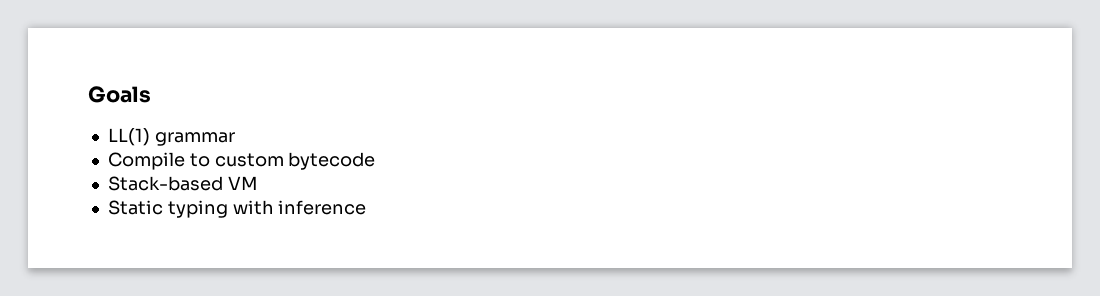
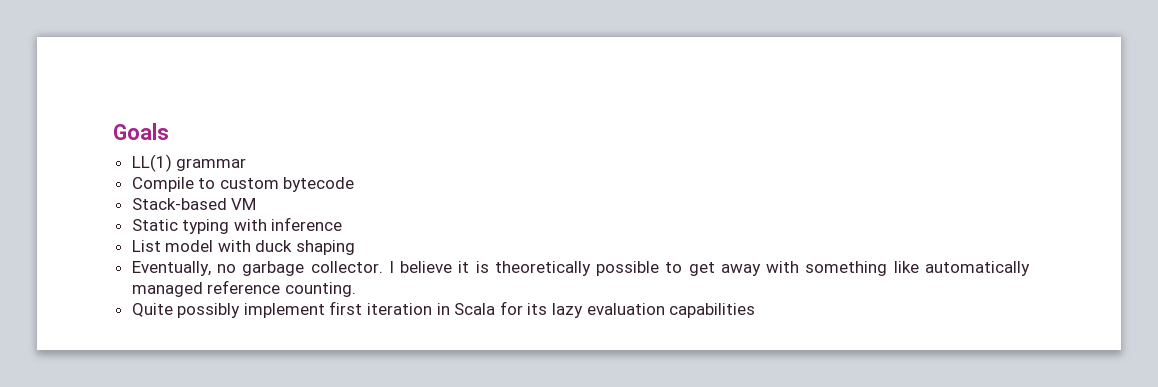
(367, 207) none -> [131,240,356,255] [131,261,1030,276] [131,280,356,297] [131,301,756,318] // List model with duck shaping // Eventually, no garbage collector. I believe it is theoretically possible to get away with something like automatically managed reference counting. // Quite possibly implement first iteration in Scala for its lazy evaluation capabilities

